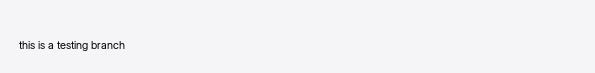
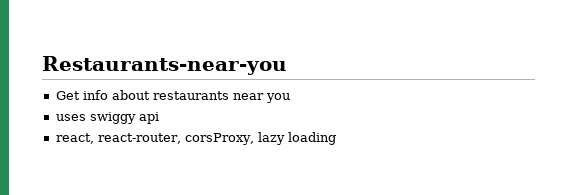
[19,41,125,51] this is a testing branch -> [42,56,287,75] [55,90,290,103] [55,112,159,124] [55,132,336,145] Restaurants-near-you // Get info about restaurants near you // uses swiggy api // react, react-router, corsProxy, lazy loading

